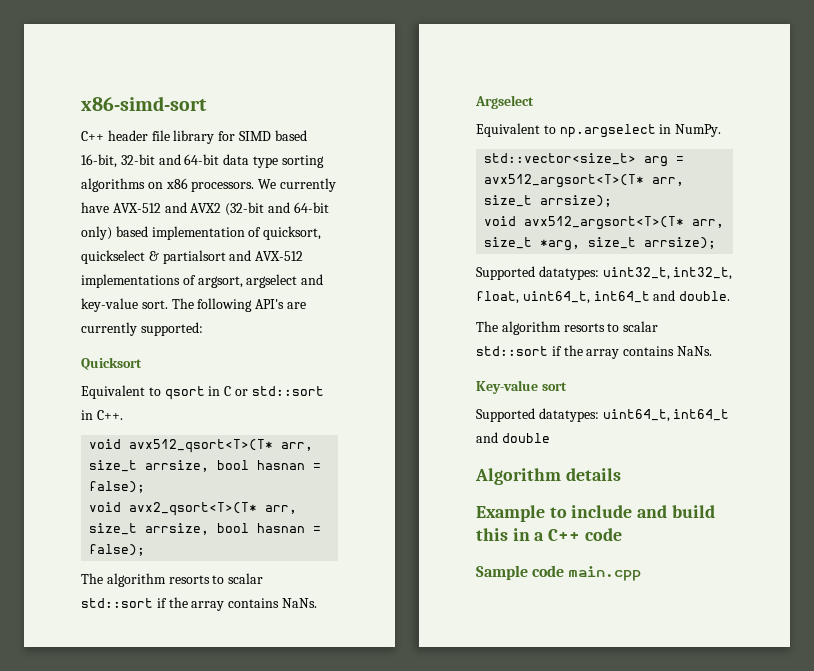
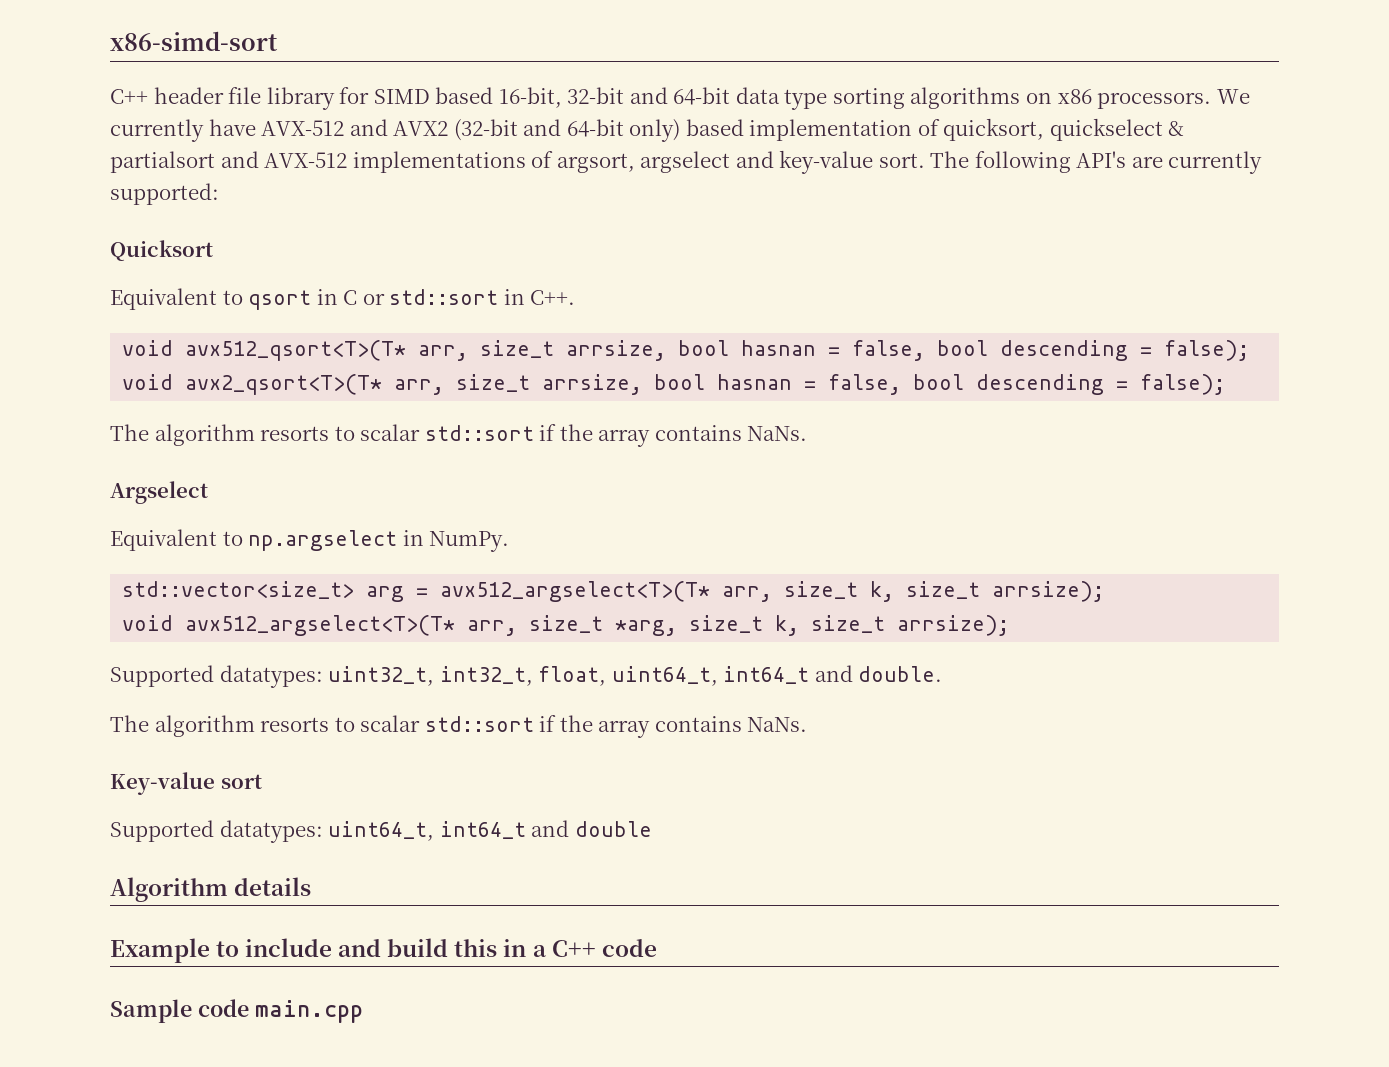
(322, 466) none -> [852,340,1153,361] false, bool descending =
(322, 529) none -> [828,374,1129,395] false, bool descending =
[484,174,685,188] [484,195,533,207] avx512_argsort<T>(T* arr, size_t -> [440,581,981,602] avx512_argselect<T>(T* arr, size_t k, size_t
[524,216,685,230] avx512_argsort<T>(T* -> [185,615,456,636] avx512_argselect<T>(T*
(637, 243) none -> [775,615,886,636] k, size_t

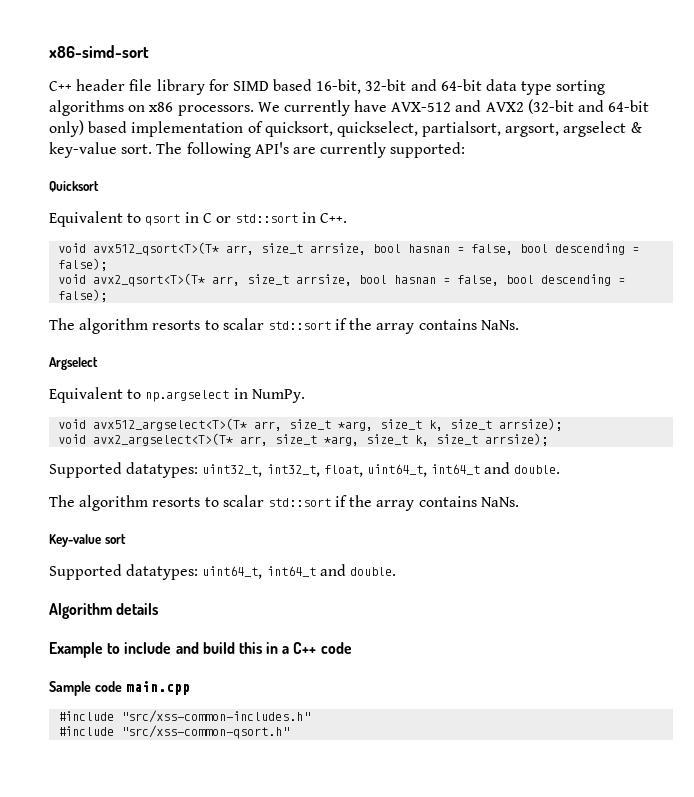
[1049,118,1185,141] [110,151,554,173] quickselect & partialsort and AVX-512 implementations of -> [336,121,502,137] quickselect, partialsort,
[735,151,774,168] and -> [630,122,642,133] &
[122,581,859,602] std::vector<size_t> arg = avx512_argselect<T>(T* arr, size_t -> [58,418,423,431] void avx512_argselect<T>(T* arr, size_t *arg, size_t
[185,615,456,636] avx512_argselect<T>(T* -> [93,433,234,446] avx2_argselect<T>(T*
[574,821,652,837] double -> [349,567,396,576] double.
(363, 1011) none -> [58,710,311,723] [58,725,290,739] // #include "src/xss-common-includes.h" // #include "src/xss-common-qsort.h"

